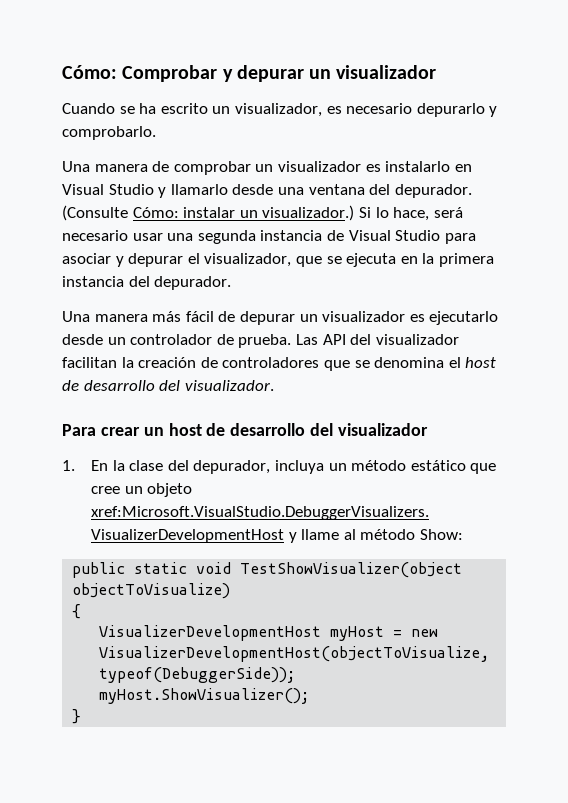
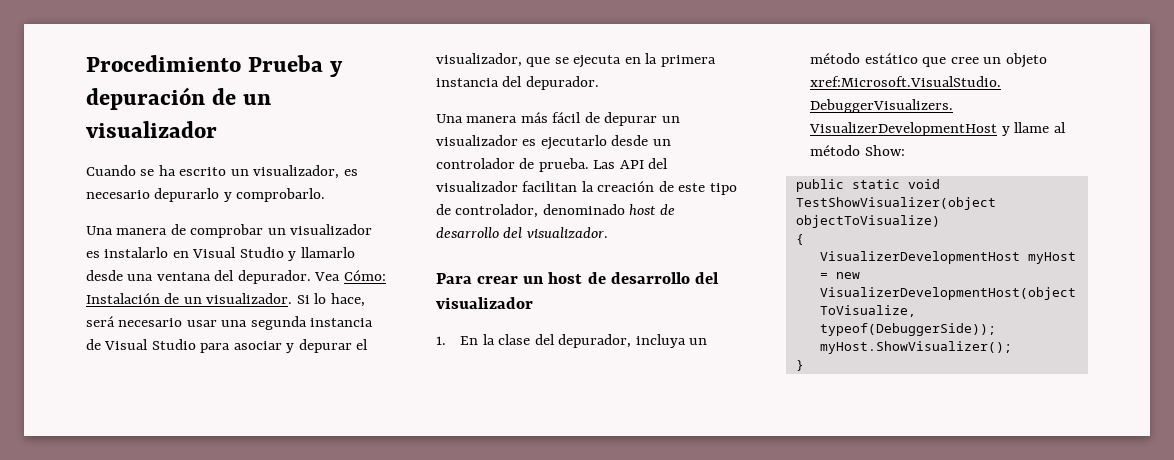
[62,65,304,82] Cómo: Comprobar y depurar -> [86,55,344,77] [86,87,237,110] Procedimiento Prueba y depuración de
[62,205,355,221] (Consulte Cómo: instalar un visualizador.) -> [314,270,386,281] [86,293,293,304] Vea Cómo: Instalación de un visualizador.
[222,357,461,371] controladores que se denomina el -> [678,183,737,195] [436,204,625,218] este tipo de controlador, denominado

